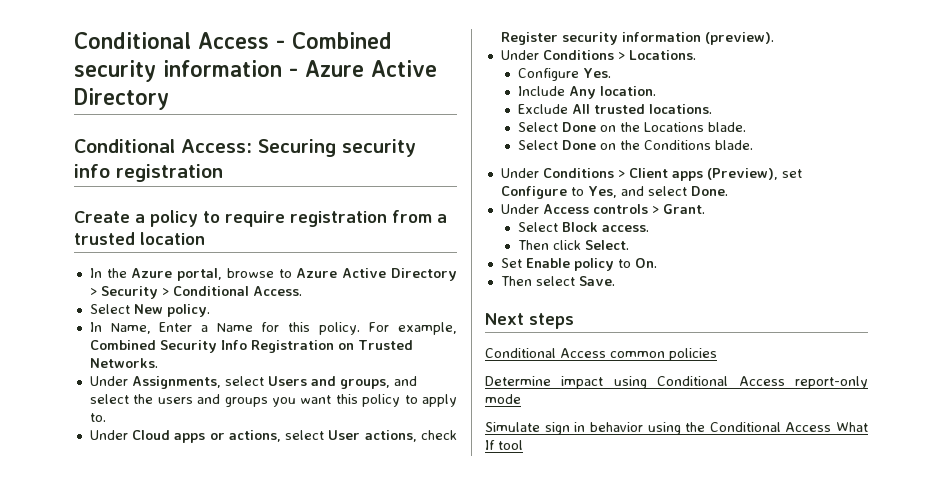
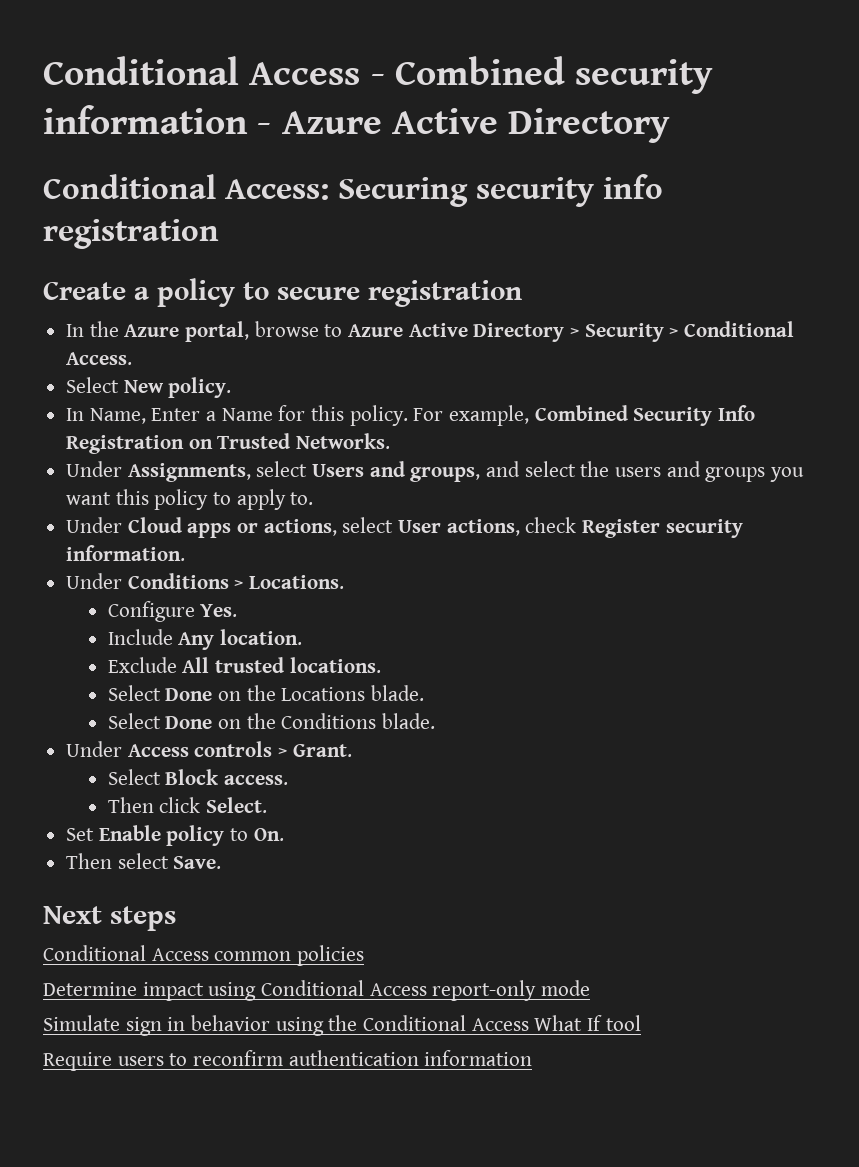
[225,210,447,227] [74,232,205,245] require registration from a trusted location -> [277,280,522,307] secure registration
[621,32,774,45] information (preview). -> [66,545,186,561] information.
[500,168,802,181] [500,186,728,199] // Under Conditions > Client apps (Preview), set Configure to Yes, and select Done. -> (435, 721) none
(523, 445) none -> [43,1050,533,1071] // Require users to reconfirm authentication information

